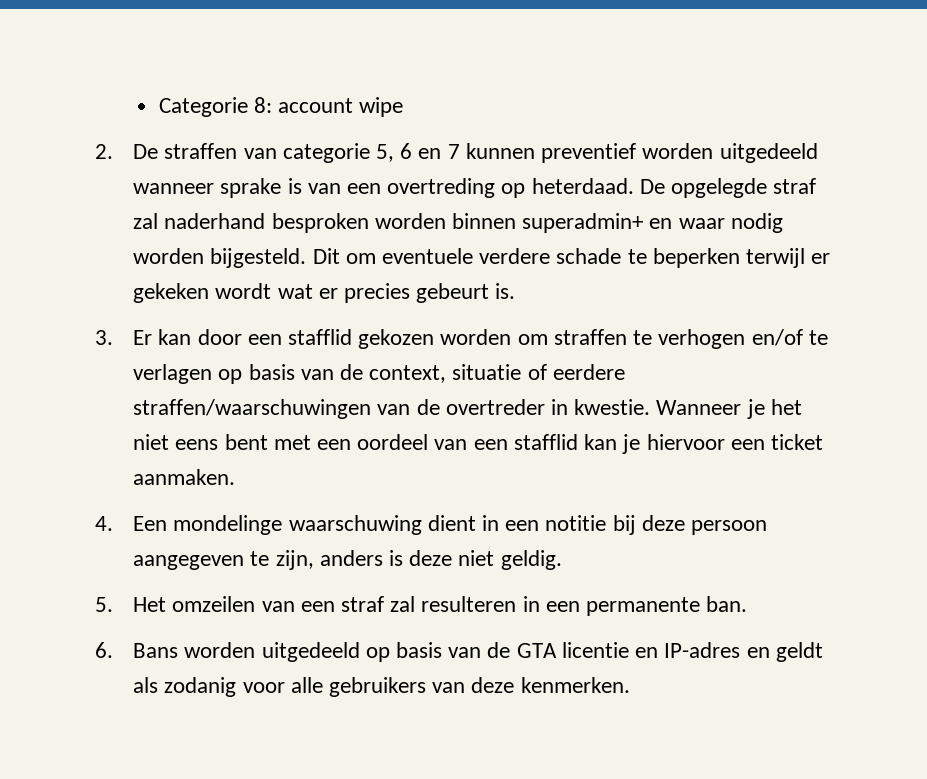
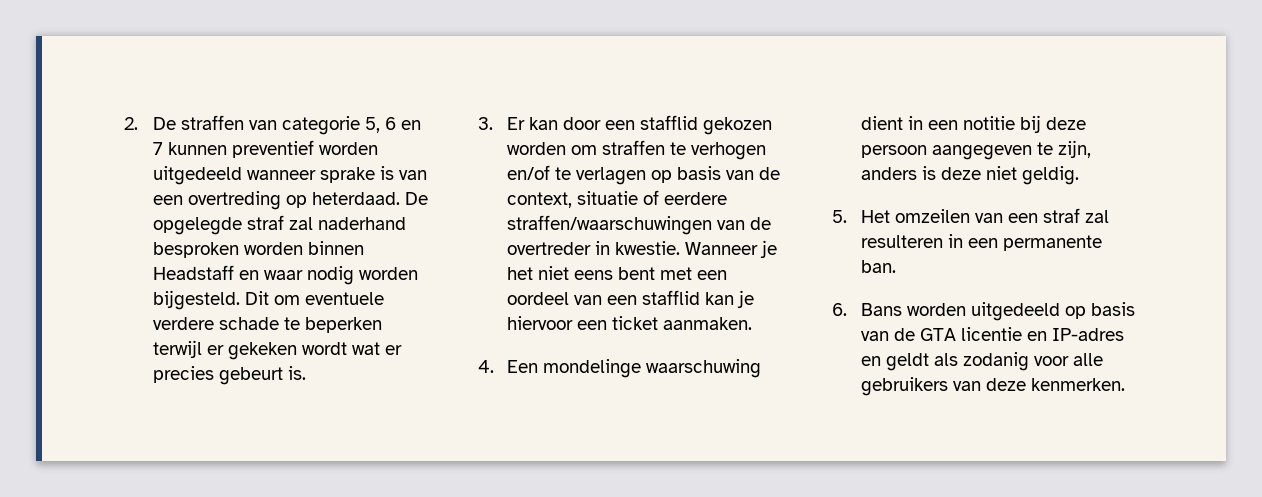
[158,97,404,117] Categorie 8: account wipe // -> (124, 123) none
[522,213,644,233] superadmin+ -> [152,265,234,280] Headstaff

